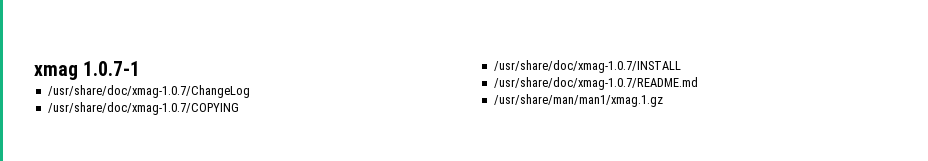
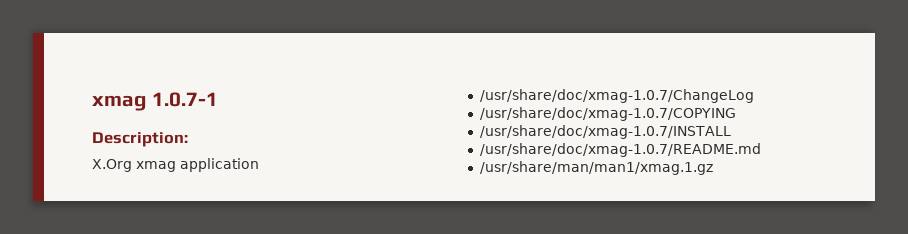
(141, 68) none -> [92,132,188,147] [92,158,259,172] // Description: // X.Org xmag application

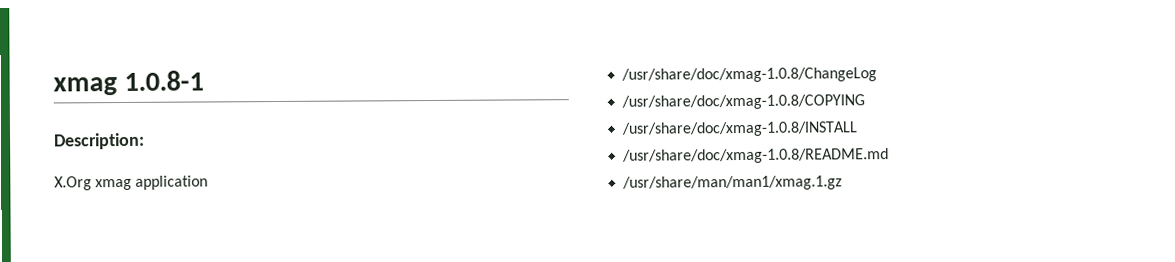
[92,92,218,111] xmag 1.0.7-1 -> [53,70,204,96] xmag 1.0.8-1
[479,89,754,103] [479,107,736,121] [479,125,731,139] [479,143,761,157] /usr/share/doc/xmag-1.0.7/ChangeLog // /usr/share/doc/xmag-1.0.7/COPYING // /usr/share/doc/xmag-1.0.7/INSTALL // /usr/share/doc/xmag-1.0.7/README.md -> [621,67,878,83] [621,94,866,110] [621,121,859,137] [622,148,890,164] /usr/share/doc/xmag-1.0.8/ChangeLog // /usr/share/doc/xmag-1.0.8/COPYING // /usr/share/doc/xmag-1.0.8/INSTALL // /usr/share/doc/xmag-1.0.8/README.md

